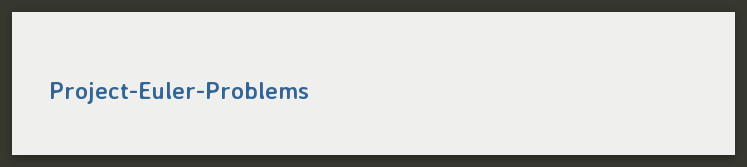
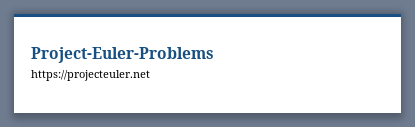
(309, 93) none -> [31,70,150,81] // https://projecteuler.net

